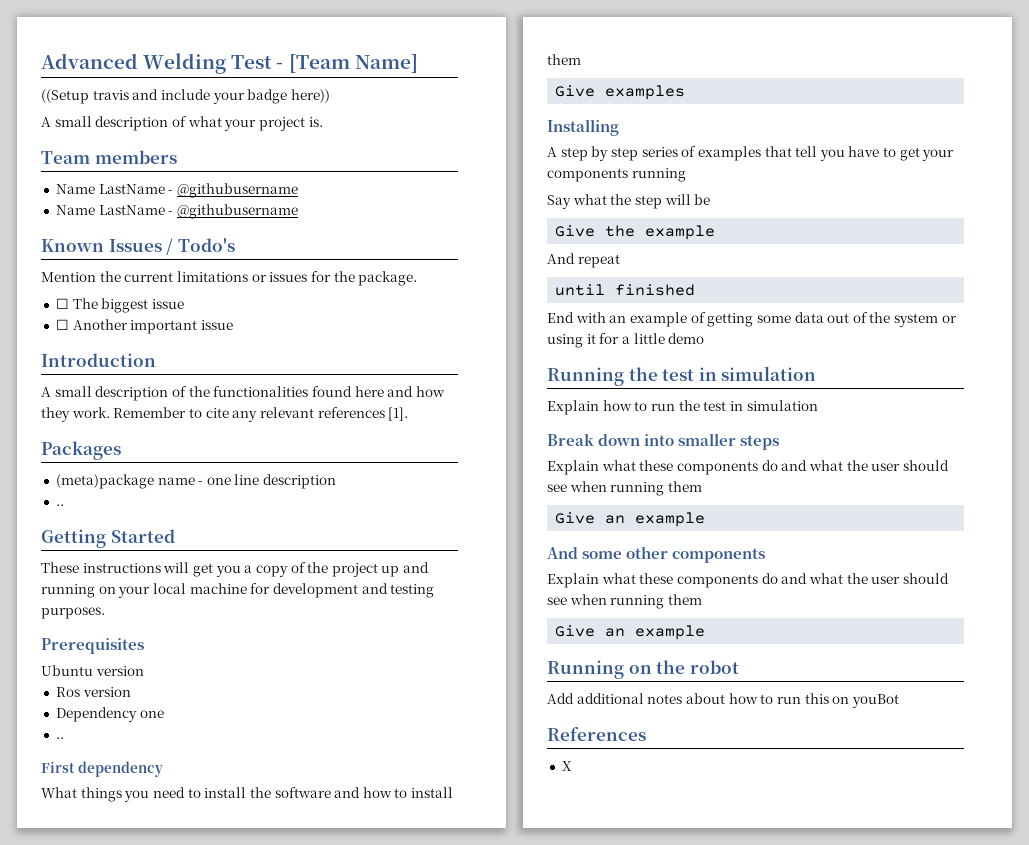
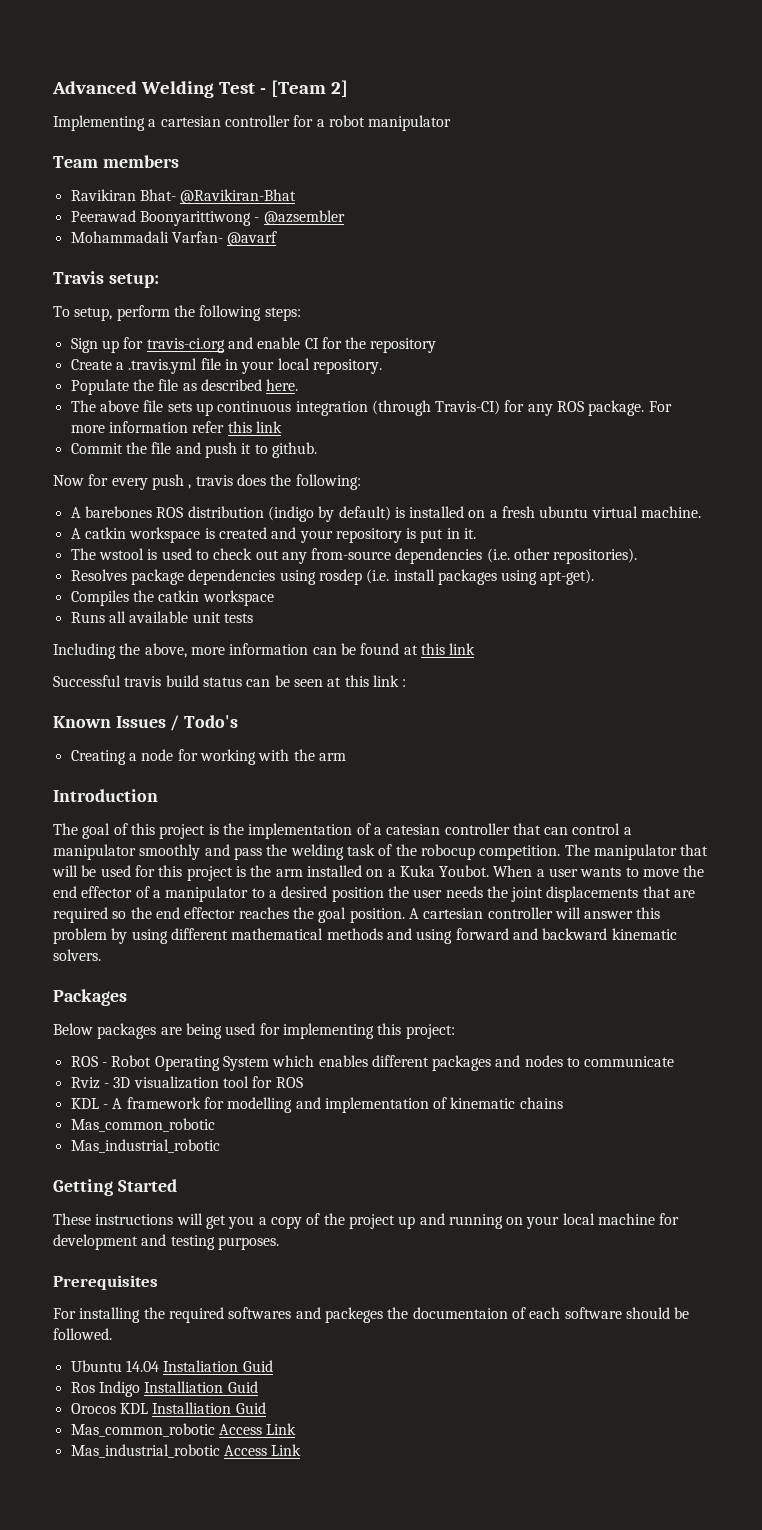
[354,54,418,73] [41,89,330,104] [41,116,323,131] [41,150,177,164] [55,183,298,198] [55,204,298,219] [41,238,235,255] [41,271,418,286] [55,298,184,313] [55,319,233,334] [41,353,156,367] [41,386,445,401] [41,407,409,422] [41,441,121,460] [55,474,337,489] [55,504,64,506] Name] // ((Setup travis and include your badge here)) // A small description of what your project is. // Team members // Name LastName - @githubusername // Name LastName - @githubusername // Known Issues / Todo's // Mention the current limitations or issues for the package. // ☐ The biggest issue // ☐ Another important issue // Introduction // A small description of the functionalities found here and how they work. Remember to cite any relevant references [1]. // Packages // (meta)package name - one line description // .. -> [330,80,348,97] [53,115,452,131] [53,155,179,168] [70,189,297,204] [70,210,345,226] [70,231,278,246] [53,271,159,288] [53,305,301,321] [70,337,437,353] [70,358,382,374] [70,379,299,395] [70,400,672,416] [70,421,282,433] [70,442,317,458] [53,474,361,490] [70,506,702,522] [70,527,477,543] [70,548,638,564] [70,569,595,585] [70,590,274,606] [70,611,253,623] [53,643,476,659] [53,675,407,687] [53,715,239,731] [70,749,346,765] [53,789,158,802] [53,823,632,839] [53,844,709,860] [52,865,705,881] [53,886,696,902] [53,907,661,923] [53,928,677,944] [53,949,101,961] [53,989,127,1006] [53,1023,455,1039] [70,1055,675,1071] [70,1076,303,1089] [70,1097,563,1113] [70,1118,215,1132] [70,1139,220,1153] 2] // Implementing a cartesian controller for a robot manipulator // Team members // Ravikiran Bhat- @Ravikiran-Bhat // Peerawad Boonyarittiwong - @azsembler // Mohammadali Varfan- @avarf // Travis setup: // To setup, perform the following steps: // Sign up for travis-ci.org and enable CI for the repository // Create a .travis.yml file in your local repository. // Populate the file as described here. // The above file sets up continuous integration (through Travis-CI) for any ROS package. For more information refer this link // Commit the file and push it to github. // Now for every push , travis does the following: // A barebones ROS distribution (indigo by default) is installed on a fresh ubuntu virtual machine. // A catkin workspace is created and your repository is put in it. // The wstool is used to check out any from-source dependencies (i.e. other repositories). // Resolves package dependencies using rosdep (i.e. install packages using apt-get). // Compiles the catkin workspace // Runs all available unit tests // Including the above, more information can be found at this link // Successful travis build status can be seen at this link : // Known Issues / Todo's // Creating a node for working with the arm // Introduction // The goal of this project is the implementation of a catesian controller that can control a manipulator smoothly and pass the welding task of the robocup competition. The manipulator that will be used for this project is the arm installed on a Kuka Youbot. When a user wants to move the end effector of a manipulator to a desired position the user needs the joint displacements that are required so the end effector reaches the goal position. A cartesian controller will answer this problem by using different mathematical methods and using forward and backward kinematic solvers. // Packages // Below packages are being used for implementing this project: // ROS - Robot Operating System which enables different packages and nodes to communicate // Rviz - 3D visualization tool for ROS // KDL - A framework for modelling and implementation of kinematic chains // Mas_common_robotic // Mas_industrial_robotic
[41,665,144,676] [55,687,131,697] [55,707,164,722] [55,737,64,739] [41,761,163,777] [41,787,454,802] [547,54,581,65] [555,85,686,100] [547,119,619,136] [547,146,955,161] [547,168,686,182] [547,194,711,209] [555,225,716,240] [547,253,620,268] [555,284,696,296] [547,312,957,327] [547,333,705,348] [547,366,817,386] [547,400,818,415] [547,433,780,450] [547,460,949,475] [547,481,702,496] [555,512,706,527] [547,546,766,563] [547,573,949,588] [547,594,702,609] [555,625,706,640] [547,660,739,679] [547,693,899,708] [547,727,646,741] [561,761,572,771] Ubuntu version // Ros version // Dependency one // .. // First dependency // What things you need to install the software and how to install them // Give examples // Installing // A step by step series of examples that tell you have to get your components running // Say what the step will be // Give the example // And repeat // until finished // End with an example of getting some data out of the system or using it for a little demo // Running the test in simulation // Explain how to run the test in simulation // Break down into smaller steps // Explain what these components do and what the user should see when running them // Give an example // And some other components // Explain what these components do and what the user should see when running them // Give an example // Running on the robot // Add additional notes about how to run this on youBot // References // X -> [53,1307,690,1323] [53,1328,112,1340] [70,1360,273,1372] [70,1381,258,1397] [70,1402,266,1414] [70,1423,297,1437] [70,1444,302,1458] For installing the required softwares and packeges the documentaion of each software should be followed. // Ubuntu 14.04 Instaliation Guid // Ros Indigo Installiation Guid // Orocos KDL Installiation Guid // Mas_common_robotic Access Link // Mas_industrial_robotic Access Link

